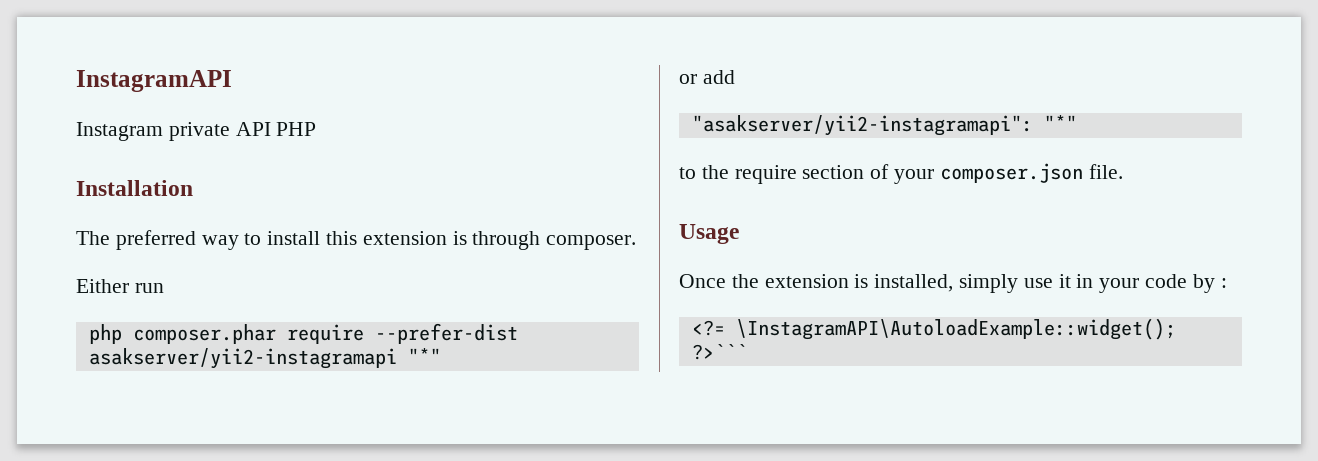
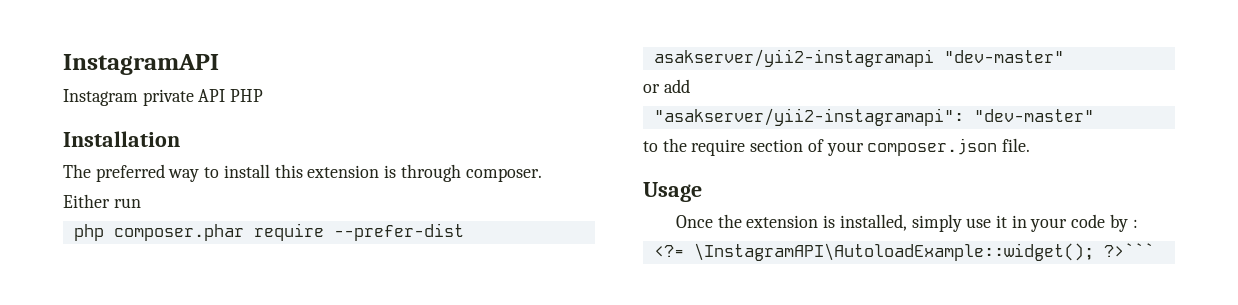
[407,348,441,364] "*" -> [943,50,1064,63] "dev-master"
[1043,115,1077,131] "*" -> [973,109,1094,122] "dev-master"

